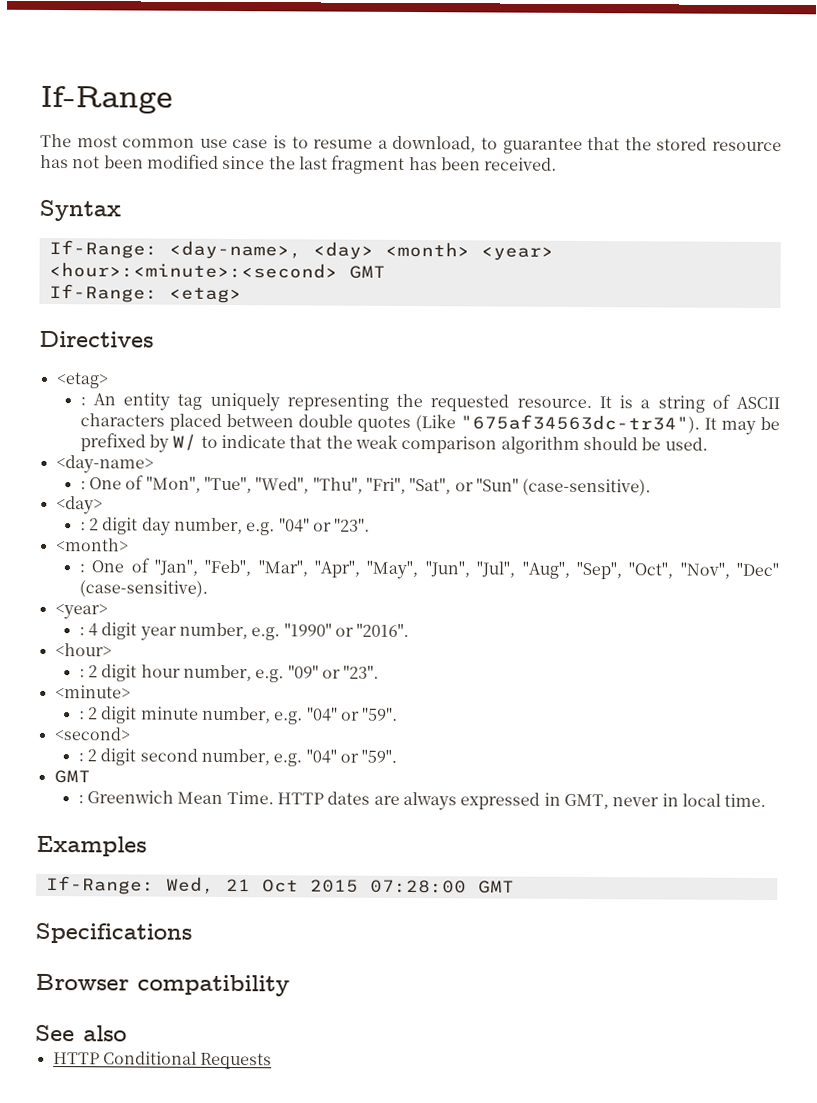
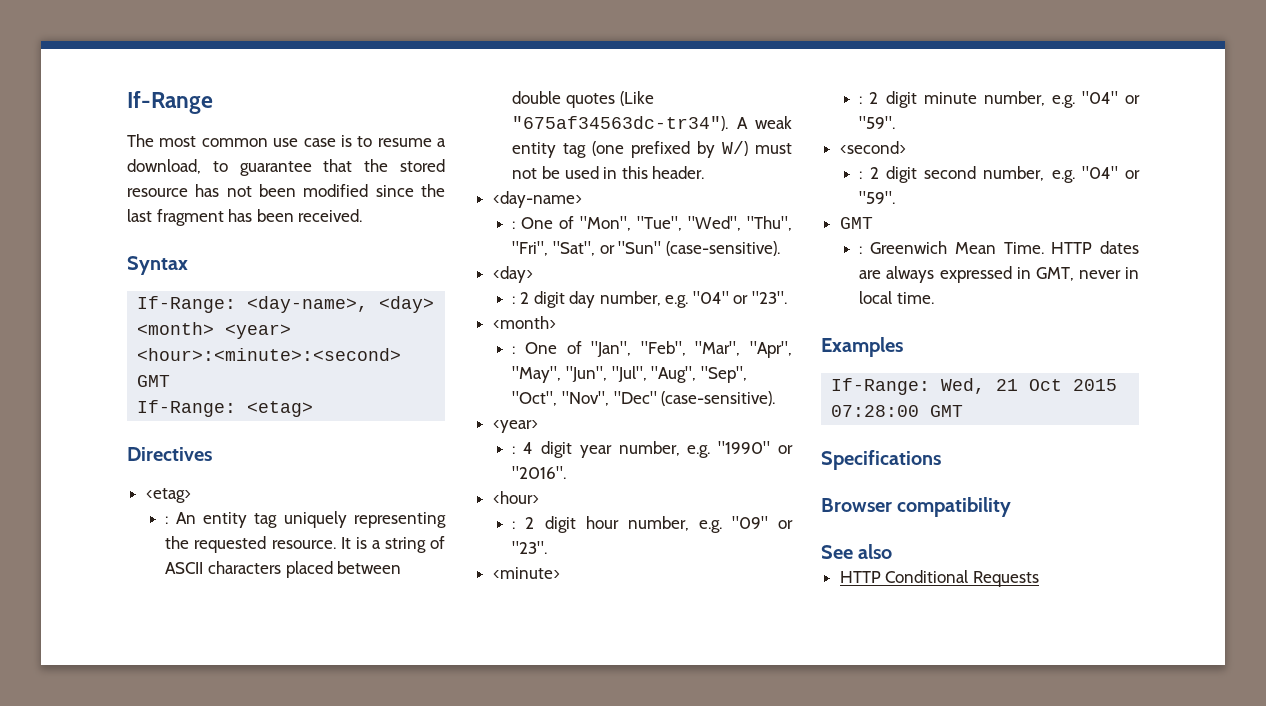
[703,416,780,435] [79,433,708,454] It may be prefixed by W/ to indicate that the weak comparison algorithm should be used. -> [736,116,792,129] [512,141,792,158] [512,166,705,179] A weak entity tag (one prefixed by W/) must not be used in this header.

